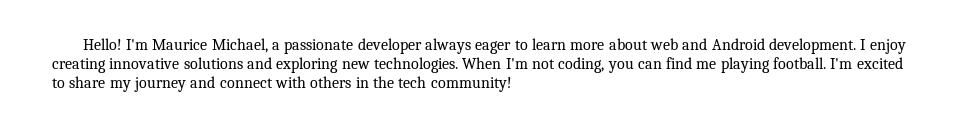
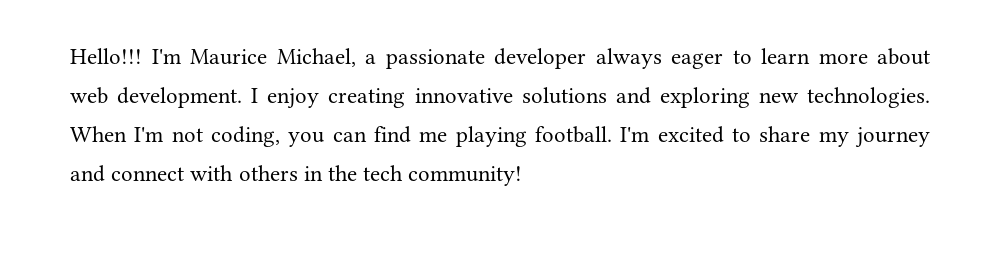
[82,38,122,50] Hello! -> [70,48,142,64] Hello!!!
[682,38,765,50] and Android -> (108, 95) none

